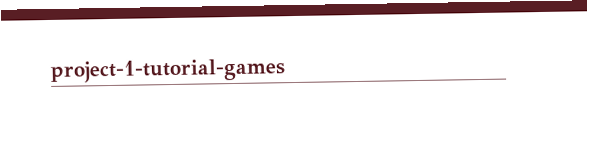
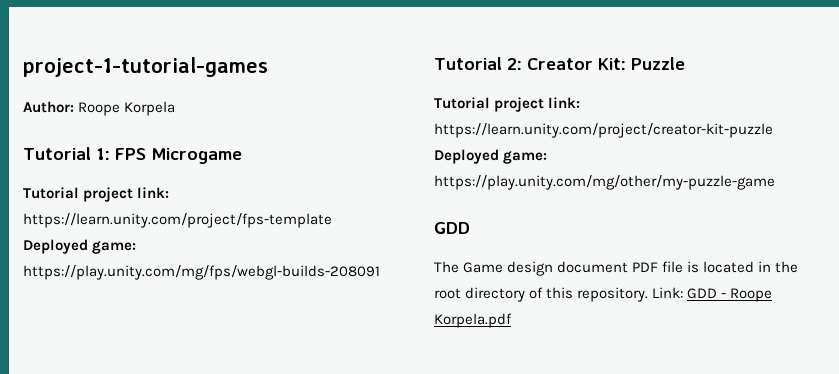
(286, 70) none -> [23,101,176,116] [23,147,242,164] [23,187,170,202] [23,213,332,228] [23,239,137,254] [23,265,380,280] [434,57,685,70] [434,97,581,112] [434,123,773,138] [434,149,548,164] [434,175,775,190] [434,222,470,234] [434,261,799,276] [434,287,773,302] [434,313,512,328] // Author: Roope Korpela // Tutorial 1: FPS Microgame // Tutorial project link: https://learn.unity.com/project/fps-template Deployed game: https://play.unity.com/mg/fps/webgl-builds-208091 // Tutorial 2: Creator Kit: Puzzle // Tutorial project link: https://learn.unity.com/project/creator-kit-puzzle Deployed game: https://play.unity.com/mg/other/my-puzzle-game // GDD // The Game design document PDF file is located in the root directory of this repository. Link: GDD - Roope Korpela.pdf

